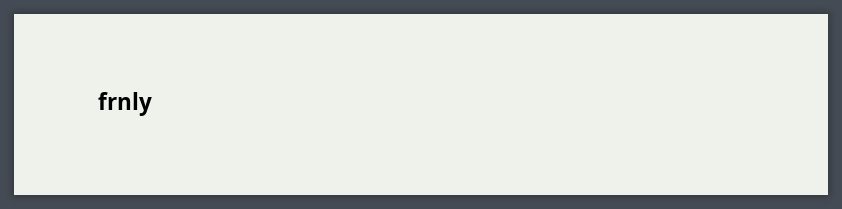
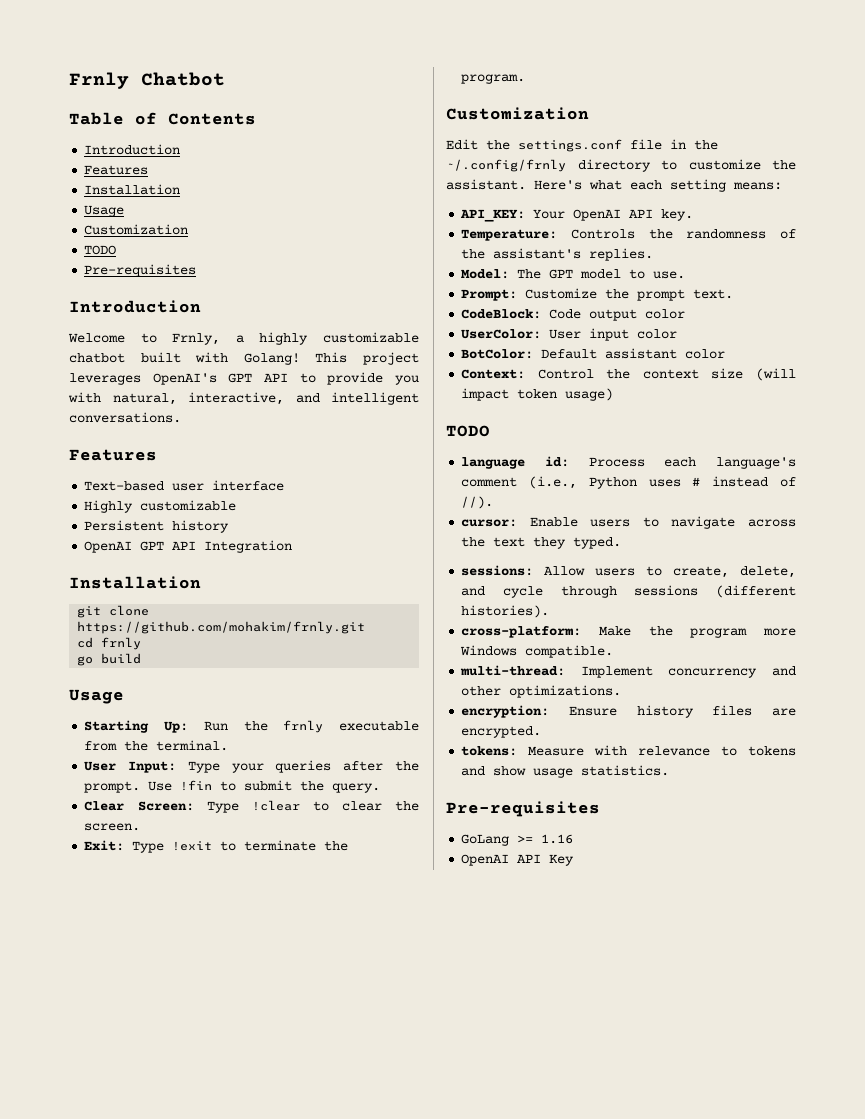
[98,92,152,116] frnly -> [69,72,225,89] [69,112,256,125] [84,144,181,155] [84,165,149,175] [84,184,181,195] [84,205,125,217] [84,224,189,235] [84,245,117,255] [84,264,197,277] [69,300,201,313] [68,332,419,345] [69,352,419,365] [69,372,419,385] [68,392,419,405] [69,412,181,423] [69,449,157,461] [84,480,285,491] [84,500,237,513] [84,520,230,533] [84,540,293,553] [69,576,201,589] [77,605,150,618] [77,621,366,634] [77,637,142,650] [77,653,142,666] [69,689,124,704] [84,720,419,733] [84,740,229,751] [84,760,419,773] [84,780,381,793] [84,800,420,813] [84,823,141,831] [84,840,349,853] [461,74,526,84] [446,107,589,120] [446,139,718,152] [446,159,796,172] [446,179,782,192] [460,209,694,222] [461,229,796,241] [461,248,654,261] [461,269,686,279] [461,288,734,301] [461,309,686,321] [461,328,678,341] [461,348,726,359] [461,368,796,381] [461,388,614,401] [446,425,490,437] [461,456,796,469] [461,476,796,489] [461,496,494,509] [461,516,796,529] [461,537,622,549] [461,565,796,578] [461,585,796,598] [461,605,550,618] [461,626,796,638] [460,645,614,658] [460,665,796,678] [461,685,622,698] [461,705,796,718] [461,726,542,738] [461,745,796,756] [461,765,670,778] [446,801,600,817] [461,834,574,846] [461,854,575,866] Frnly Chatbot // Table of Contents // Introduction // Features // Installation // Usage // Customization // TODO // Pre-requisites // Introduction // Welcome to Frnly, a highly customizable chatbot built with Golang! This project leverages OpenAI's GPT API to provide you with natural, interactive, and intelligent conversations. // Features // Text-based user interface // Highly customizable // Persistent history // OpenAI GPT API Integration // Installation // git clone https://github.com/mohakim/frnly.git // cd frnly // go build // Usage // Starting Up: Run the frnly executable from the terminal. // User Input: Type your queries after the prompt. Use !fin to submit the query. // Clear Screen: Type !clear to clear the screen. // Exit: Type !exit to terminate the program. // Customization // Edit the settings.conf file in the ~/.config/frnly directory to customize the assistant. Here's what each setting means: // API_KEY: Your OpenAI API key. // Temperature: Controls the randomness of the assistant's replies. // Model: The GPT model to use. // Prompt: Customize the prompt text. // CodeBlock: Code output color // UserColor: User input color // BotColor: Default assistant color // Context: Control the context size (will impact token usage) // TODO // language id: Process each language's comment (i.e., Python uses # instead of //). // cursor: Enable users to navigate across the text they typed. // sessions: Allow users to create, delete, and cycle through sessions (different histories). // cross-platform: Make the program more Windows compatible. // multi-thread: Implement concurrency and other optimizations. // encryption: Ensure history files are encrypted. // tokens: Measure with relevance to tokens and show usage statistics. // Pre-requisites // GoLang >= 1.16 // OpenAI API Key

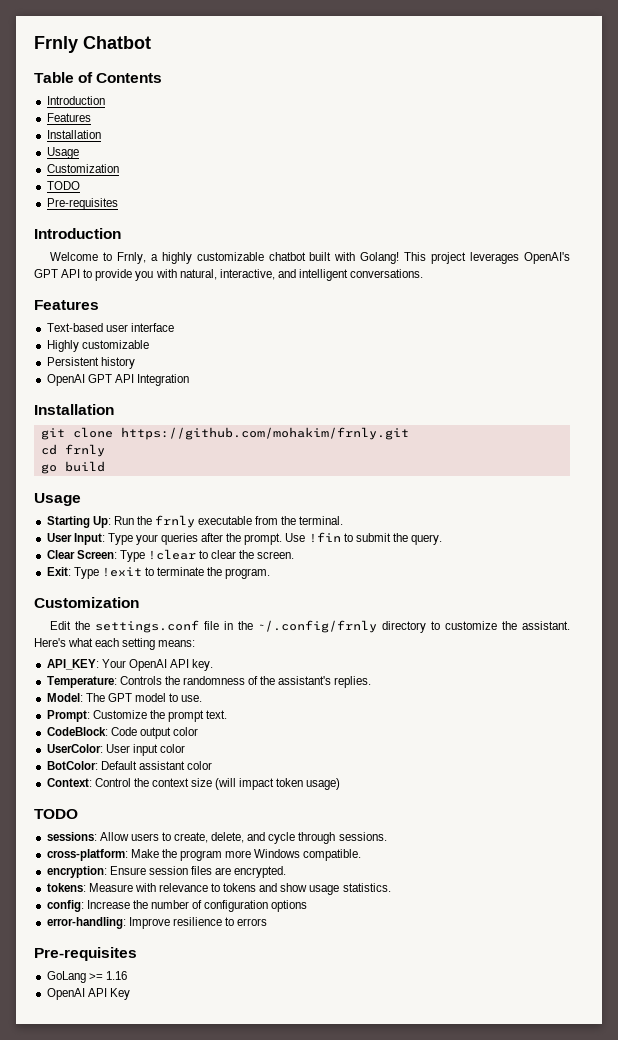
[461,456,796,469] [461,476,796,489] [461,496,494,509] [461,516,796,529] [461,537,622,549] // language id: Process each language's comment (i.e., Python uses # instead of //). // cursor: Enable users to navigate across the text they typed. -> (78, 814) none
[634,585,796,598] [461,605,550,618] sessions (different histories). -> [338,832,387,841] sessions.
[460,665,796,678] [461,685,622,698] // multi-thread: Implement concurrency and other optimizations. -> (362, 855) none
[636,705,694,718] history -> [148,866,188,875] session
(670, 770) none -> [46,900,308,912] [46,917,268,929] // config: Increase the number of configuration options // error-handling: Improve resilience to errors

